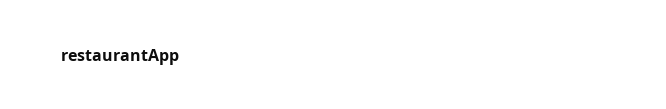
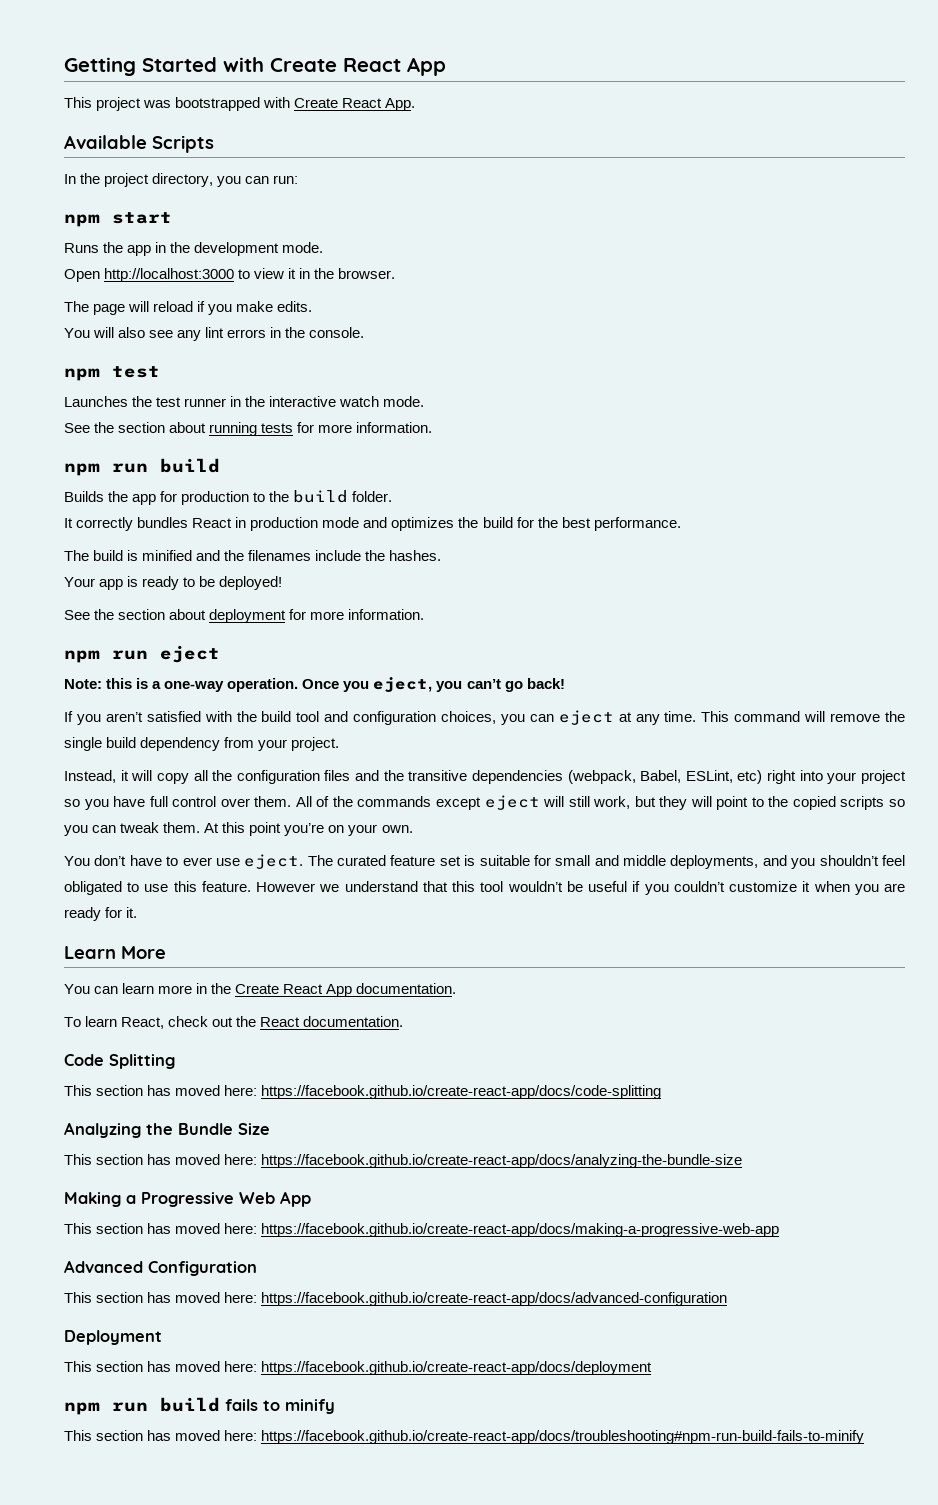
[61,49,179,65] restaurantApp -> [64,57,446,76] [64,97,416,111] [64,135,214,153] [64,173,299,187] [64,212,172,227] [64,242,324,256] [64,268,396,282] [64,301,313,315] [64,327,365,341] [64,366,160,381] [64,396,425,407] [64,422,433,436] [64,458,220,476] [64,490,393,505] [64,517,681,531] [64,550,442,561] [64,576,283,590] [64,609,425,623] [64,645,220,663] [64,677,565,692] [64,710,906,725] [64,737,340,751] [64,770,907,784] [64,795,905,810] [64,822,413,836] [64,854,906,869] [64,881,905,895] [64,907,138,921] [64,946,166,959] [64,983,457,997] [64,1016,404,1029] [64,1054,175,1069] [64,1085,662,1099] [64,1122,270,1138] [64,1154,743,1168] [64,1191,311,1207] [64,1223,780,1237] [64,1260,257,1276] [64,1292,728,1306] [64,1330,162,1345] [64,1361,653,1375] [64,1397,335,1415] [64,1430,865,1444] Getting Started with Create React App // This project was bootstrapped with Create React App. // Available Scripts // In the project directory, you can run: // npm start // Runs the app in the development mode. // Open http://localhost:3000 to view it in the browser. // The page will reload if you make edits. // You will also see any lint errors in the console. // npm test // Launches the test runner in the interactive watch mode. // See the section about running tests for more information. // npm run build // Builds the app for production to the build folder. // It correctly bundles React in production mode and optimizes the build for the best performance. // The build is minified and the filenames include the hashes. // Your app is ready to be deployed! // See the section about deployment for more information. // npm run eject // Note: this is a one-way operation. Once you eject, you can’t go back! // If you aren’t satisfied with the build tool and configuration choices, you can eject at any time. This command will remove the single build dependency from your project. // Instead, it will copy all the configuration files and the transitive dependencies (webpack, Babel, ESLint, etc) right into your project so you have full control over them. All of the commands except eject will still work, but they will point to the copied scripts so you can tweak them. At this point you’re on your own. // You don’t have to ever use eject. The curated feature set is suitable for small and middle deployments, and you shouldn’t feel obligated to use this feature. However we understand that this tool wouldn’t be useful if you couldn’t customize it when you are ready for it. // Learn More // You can learn more in the Create React App documentation. // To learn React, check out the React documentation. // Code Splitting // This section has moved here: https://facebook.github.io/create-react-app/docs/code-splitting // Analyzing the Bundle Size // This section has moved here: https://facebook.github.io/create-react-app/docs/analyzing-the-bundle-size // Making a Progressive Web App // This section has moved here: https://facebook.github.io/create-react-app/docs/making-a-progressive-web-app // Advanced Configuration // This section has moved here: https://facebook.github.io/create-react-app/docs/advanced-configuration // Deployment // This section has moved here: https://facebook.github.io/create-react-app/docs/deployment // npm run build fails to minify // This section has moved here: https://facebook.github.io/create-react-app/docs/troubleshooting#npm-run-build-fails-to-minify

